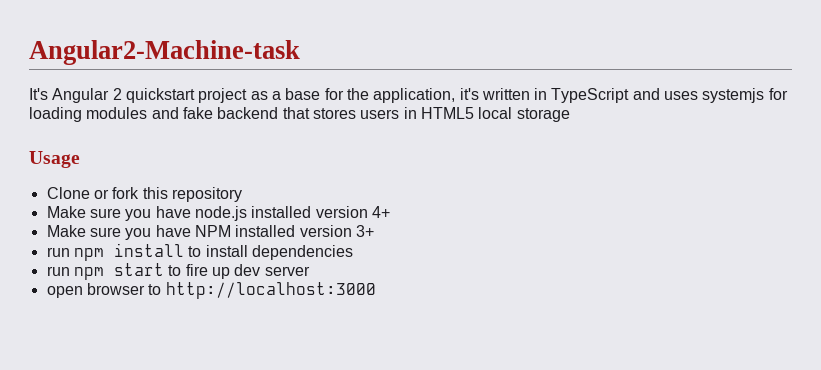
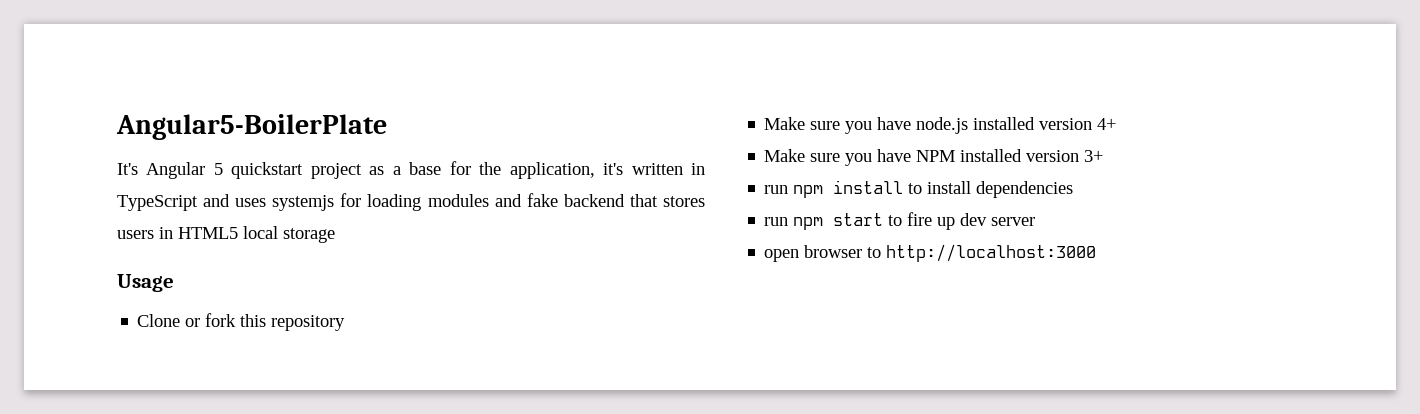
[29,40,300,65] Angular2-Machine-task -> [116,114,387,140] Angular5-BoilerPlate
[112,88,122,100] 2 -> [213,163,223,175] 5

